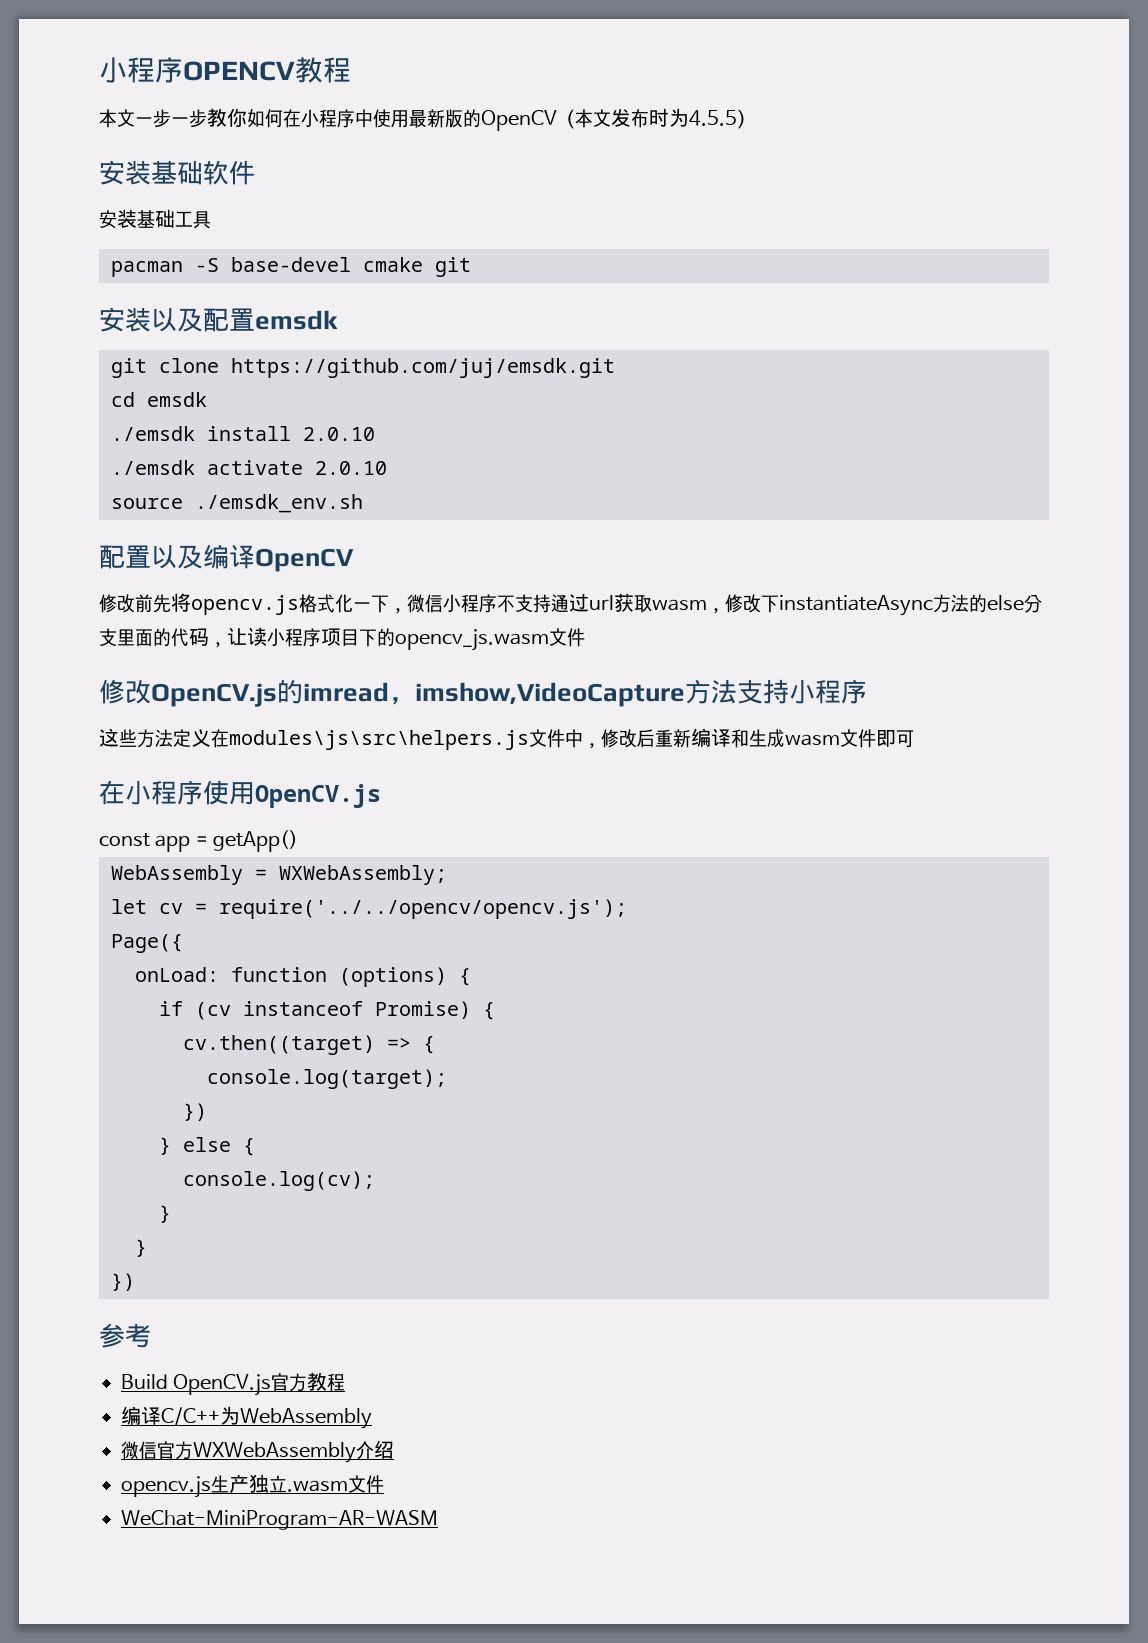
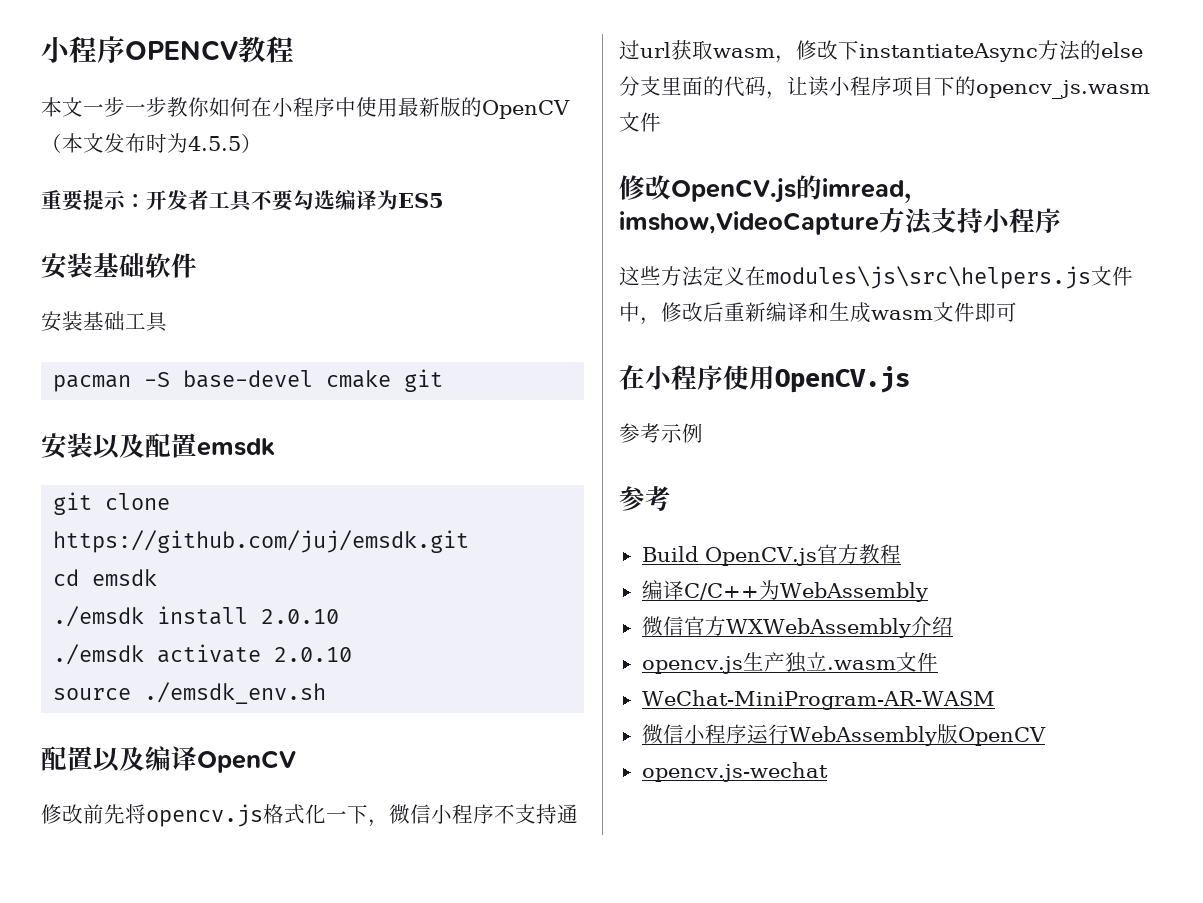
(755, 119) none -> [41,190,444,212] // 重要提示：开发者工具不要勾选编译为ES5
[99,830,299,852] [111,865,447,885] [111,899,627,919] [111,934,183,953] [135,967,471,987] [159,1001,495,1020] [183,1035,435,1055] [207,1069,447,1089] [183,1103,207,1121] [159,1137,255,1156] [183,1171,375,1191] [159,1205,171,1223] [135,1239,147,1257] [111,1273,135,1291] const app = getApp() // WebAssembly = WXWebAssembly; // let cv = require('../../opencv/opencv.js'); // Page({ // onLoad: function (options) { // if (cv instanceof Promise) { // cv.then((target) => { // console.log(target); // }) // } else { // console.log(cv); // } // } // }) -> [619,423,703,443] 参考示例
(438, 1520) none -> [641,724,1046,746] [641,762,828,782] // 微信小程序运行WebAssembly版OpenCV // opencv.js-wechat

